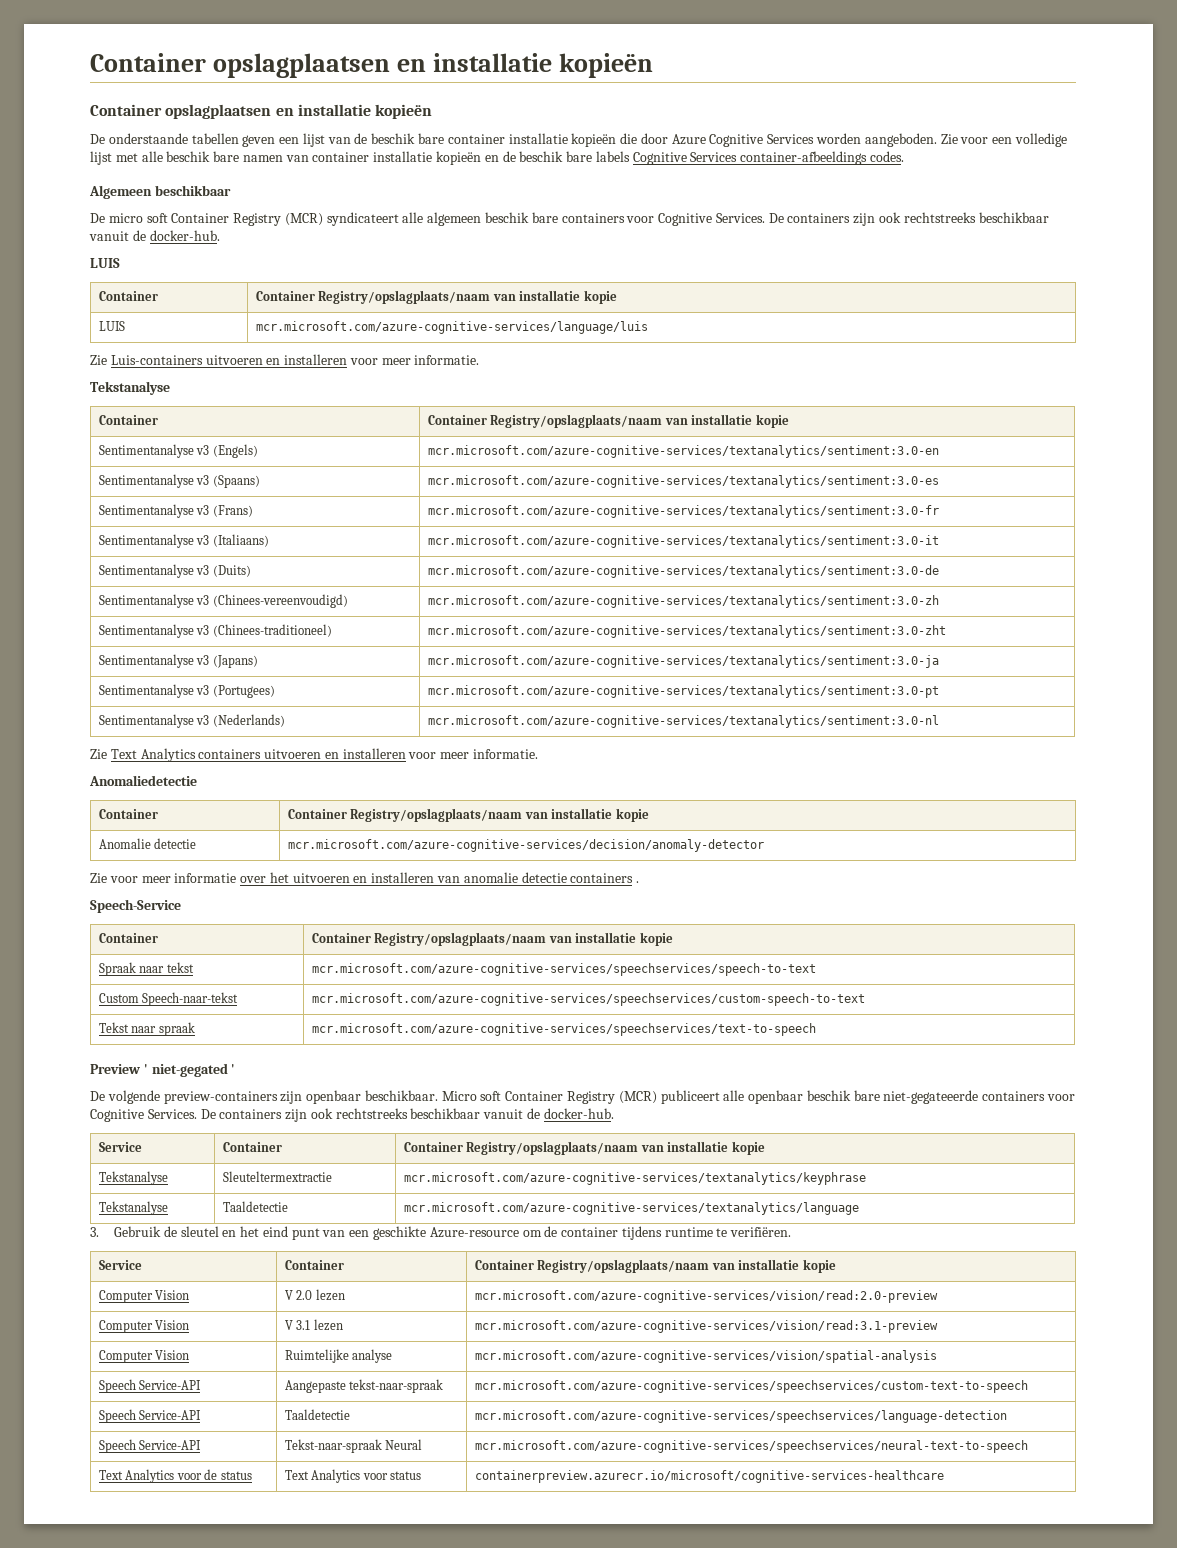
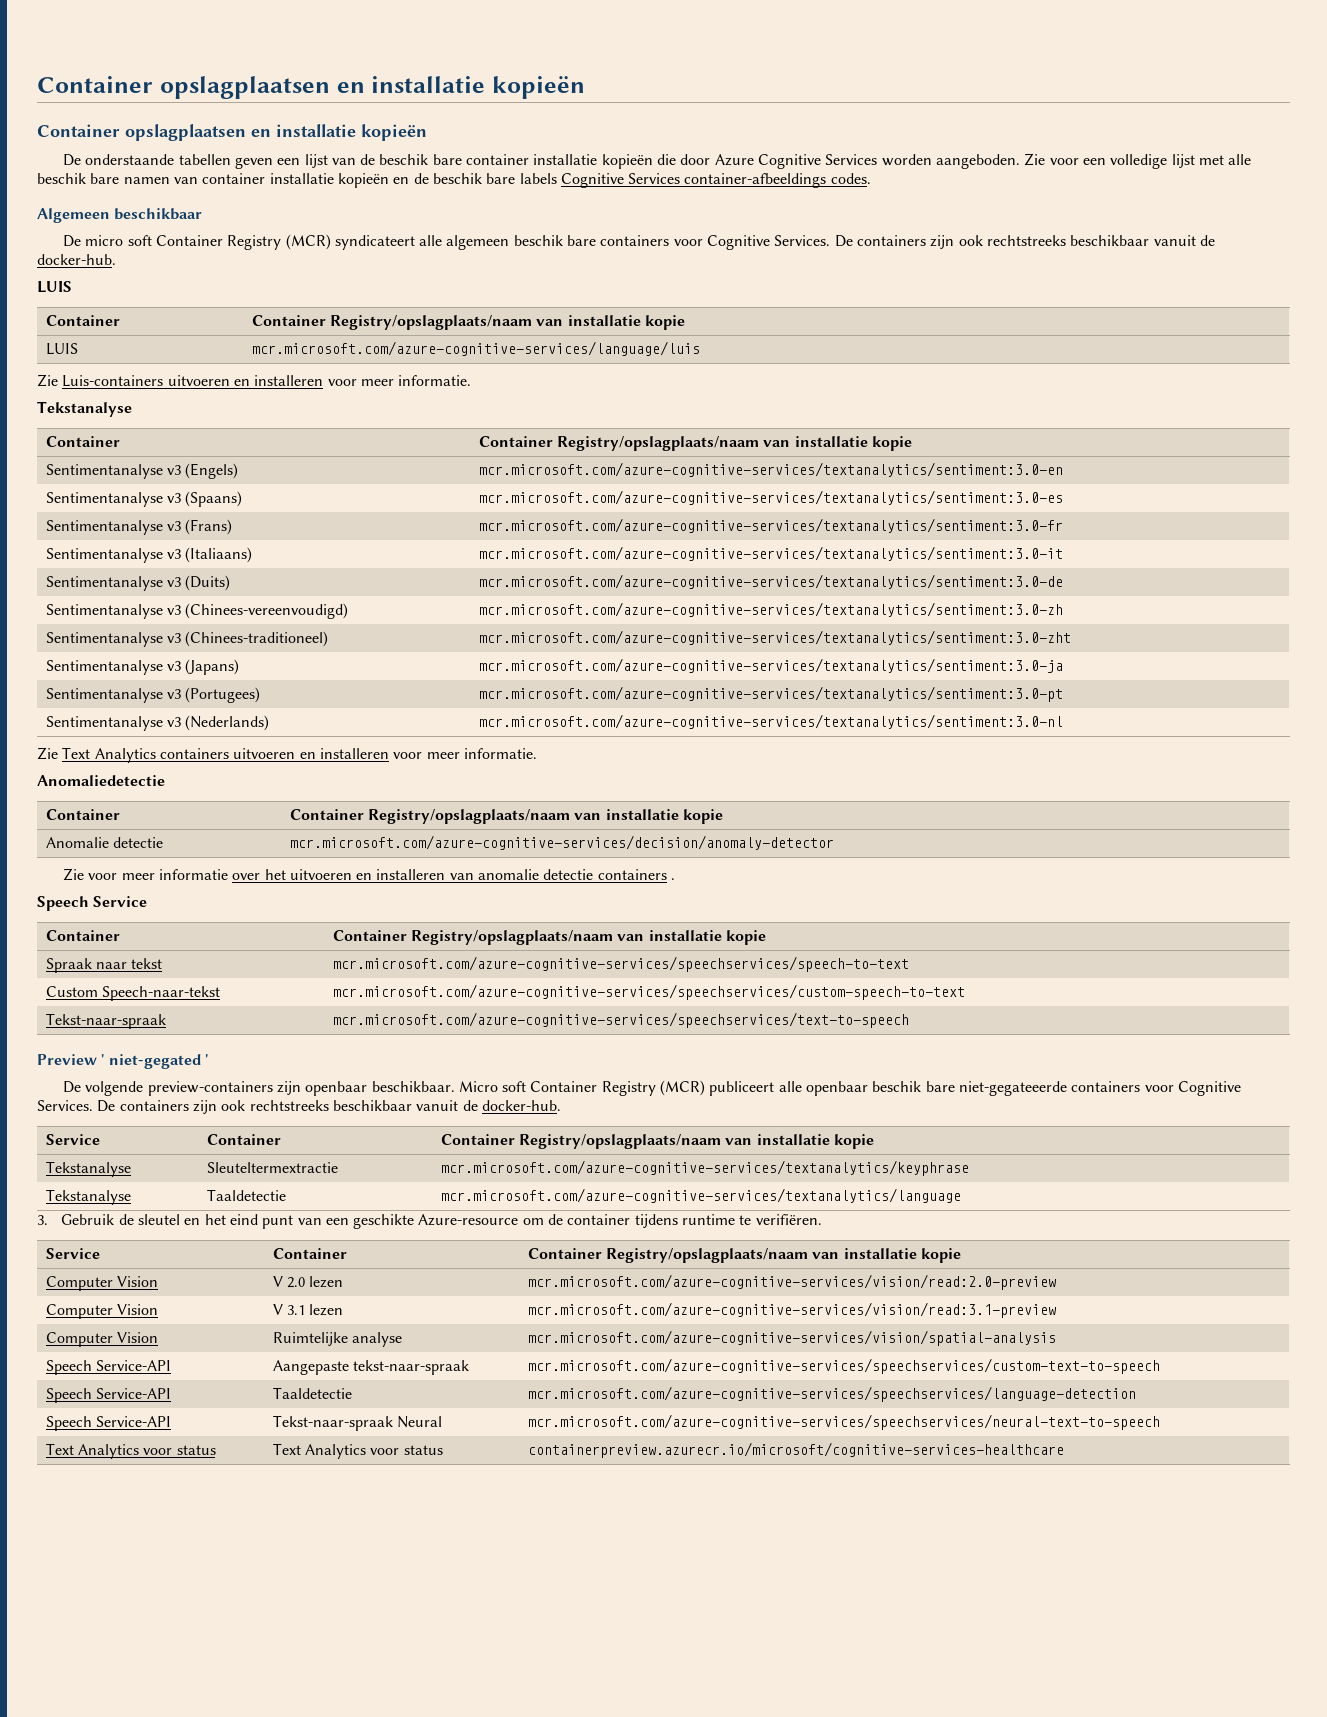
[90,899,181,913] Speech-Service -> [37,896,148,911] Speech Service
[99,1022,195,1036] Tekst naar spraak -> [45,1013,166,1029] Tekst-naar-spraak
[204,1469,218,1480] de -> (173, 1451) none

